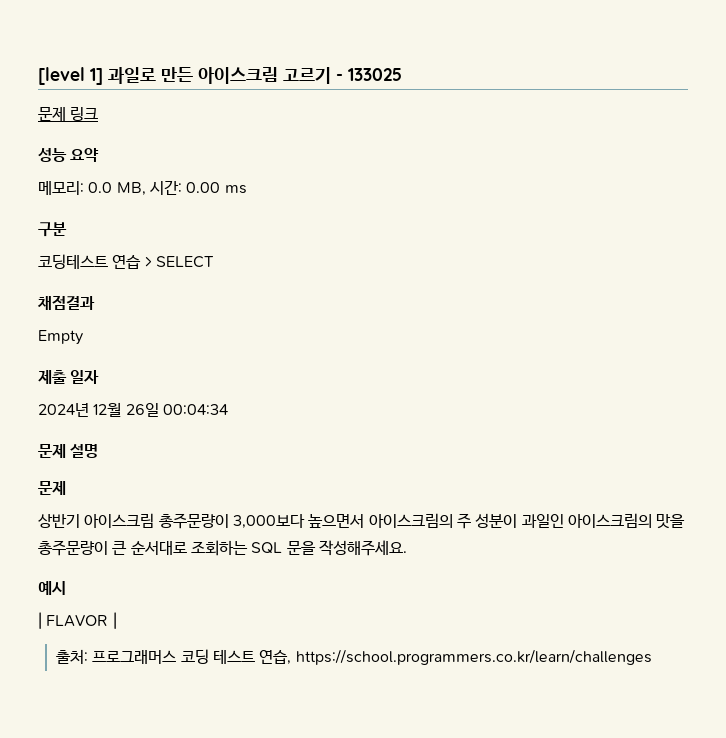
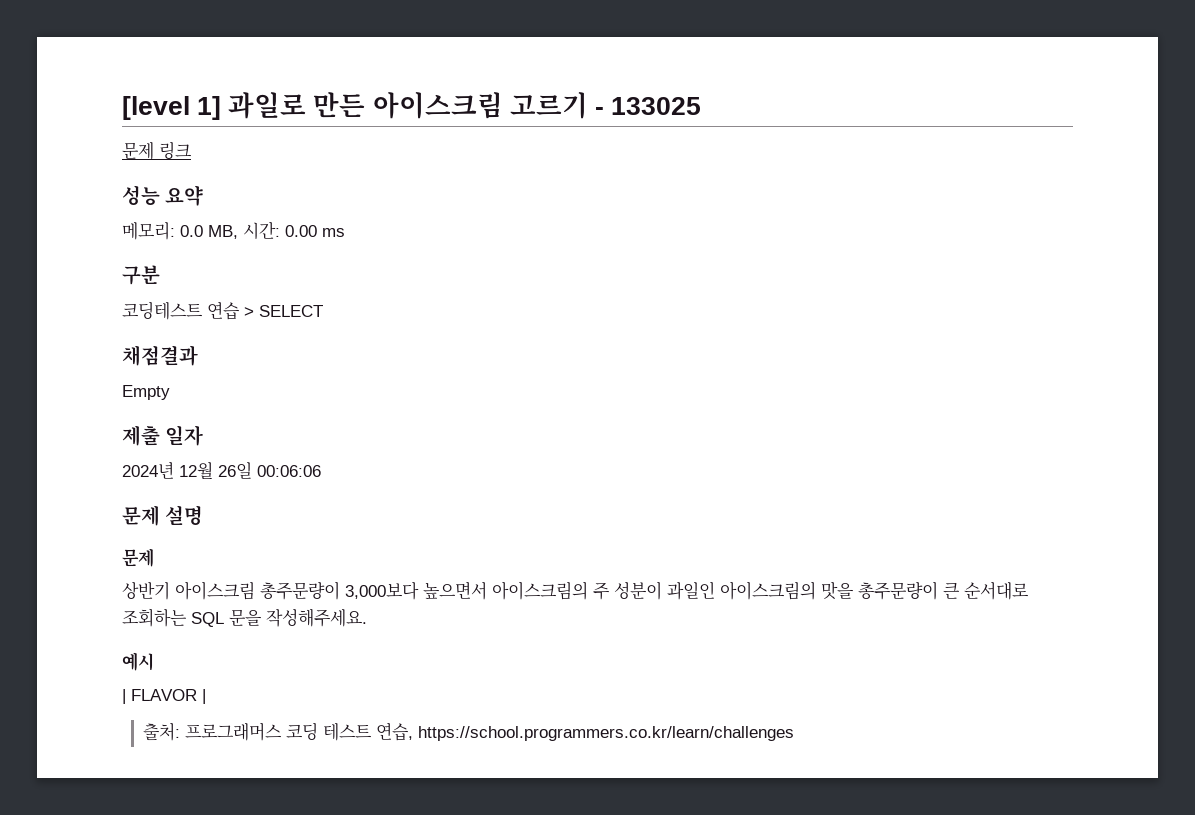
[162,404,228,415] 00:04:34 -> [257,465,321,477] 00:06:06

